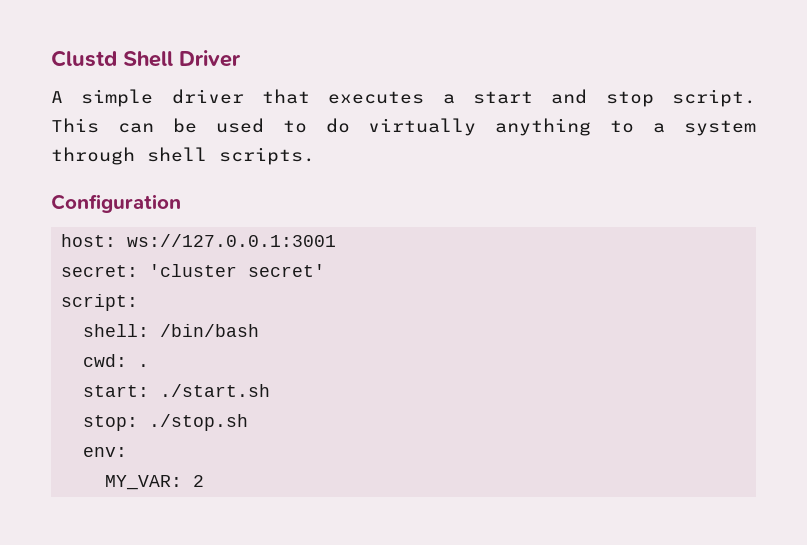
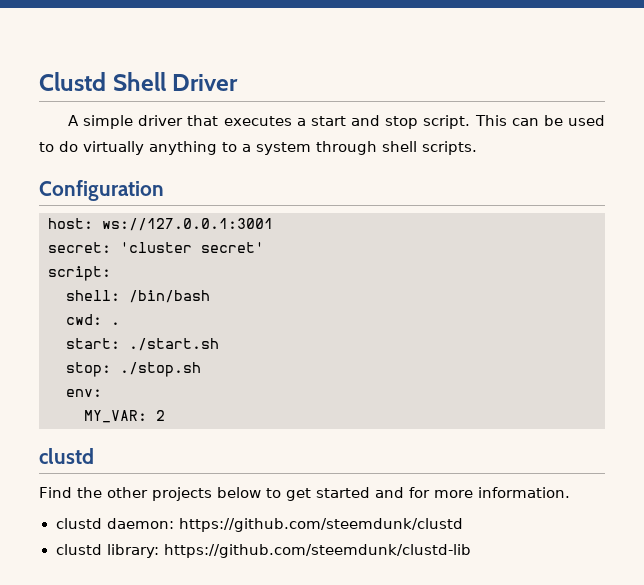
(205, 481) none -> [39,448,94,464] [39,487,570,501] [55,518,463,532] [55,544,472,558] // clustd // Find the other projects below to get started and for more information. // clustd daemon: https://github.com/steemdunk/clustd // clustd library: https://github.com/steemdunk/clustd-lib

